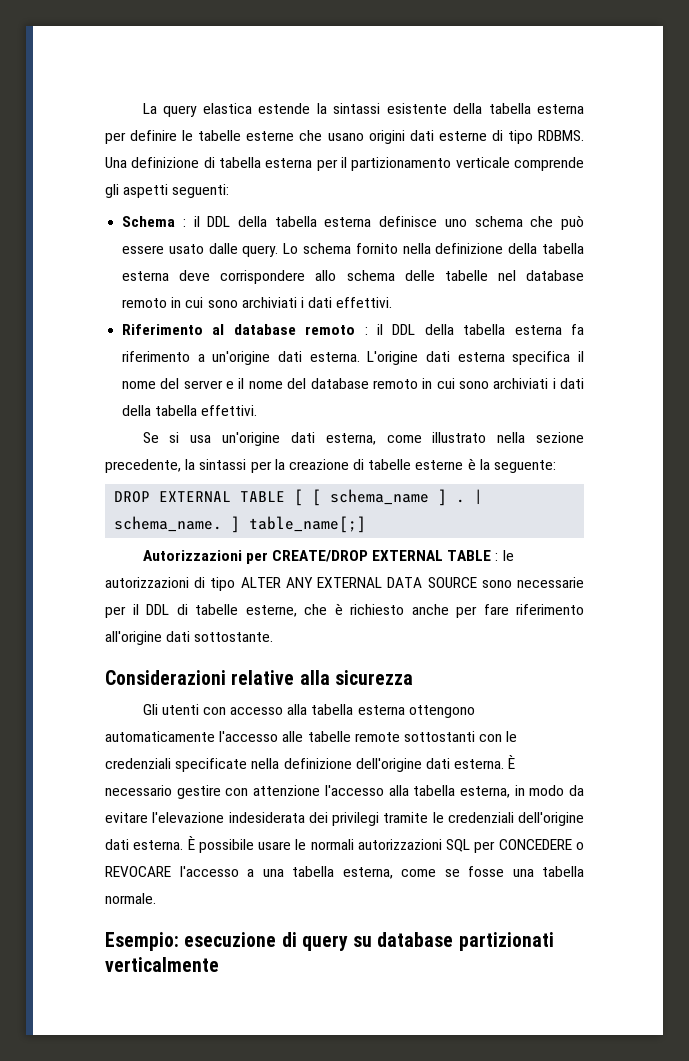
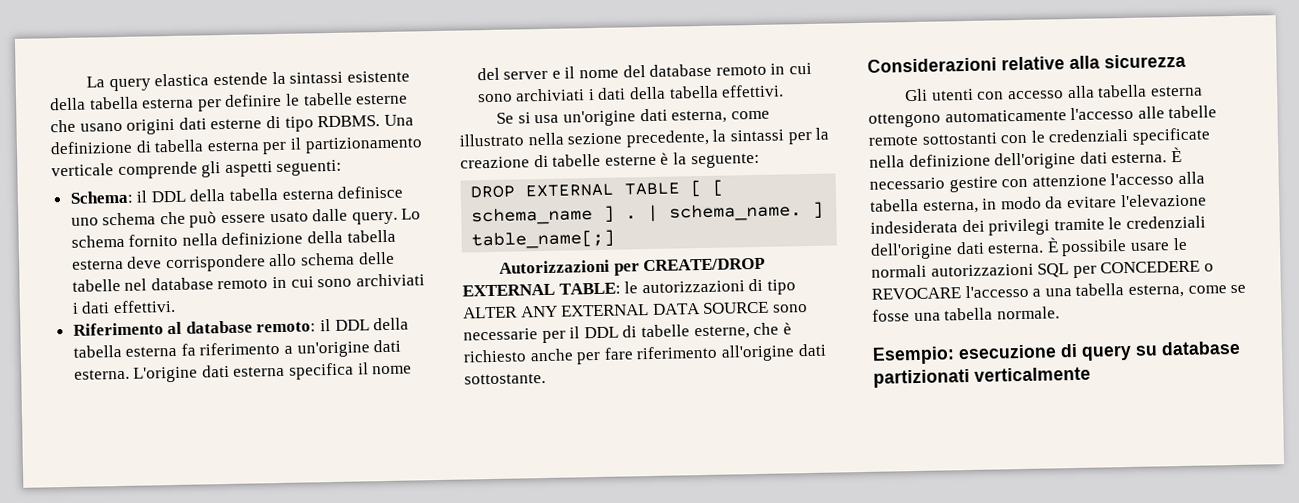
[122,216,186,227] Schema : -> [69,190,133,204] Schema:
[305,325,368,335] remoto : -> [256,321,317,333] remoto:
[447,550,499,561] TABLE : -> [558,282,621,295] TABLE:

